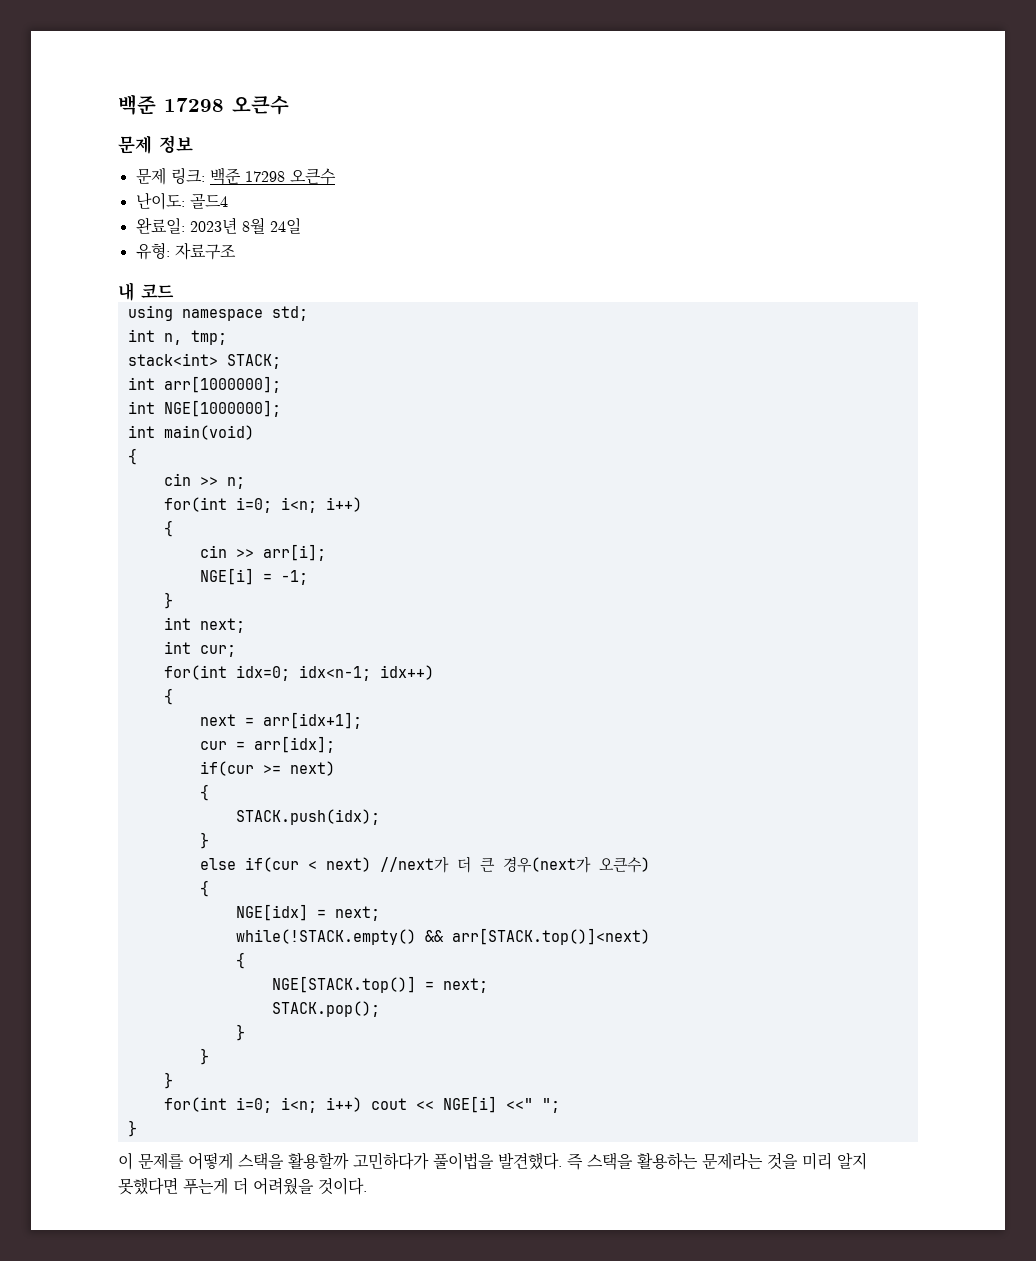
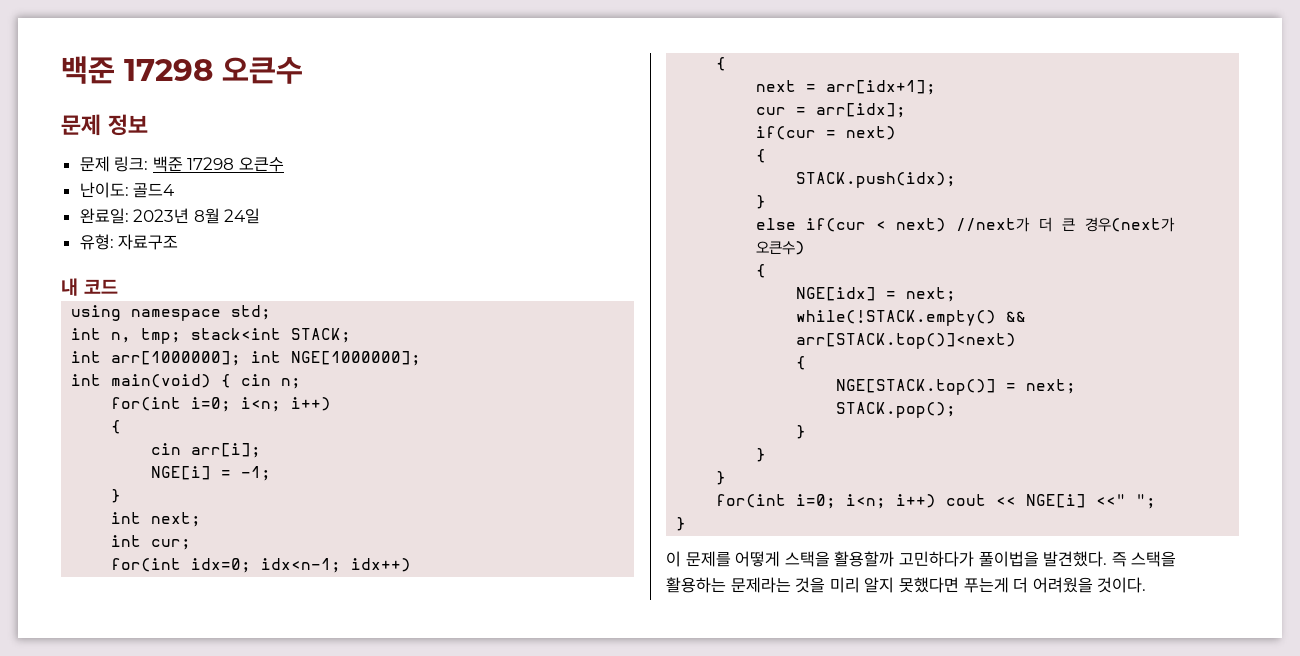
[127,353,218,366] // stack<int> -> [191,328,282,340] stack<int
(281, 384) // -> (242, 358) none
[127,448,137,465] [163,473,218,486] // { // cin >> -> [221,374,272,388] { cin
[235,549,254,558] >> -> (182, 449) none
[262,765,281,774] >= -> [826,130,837,138] =

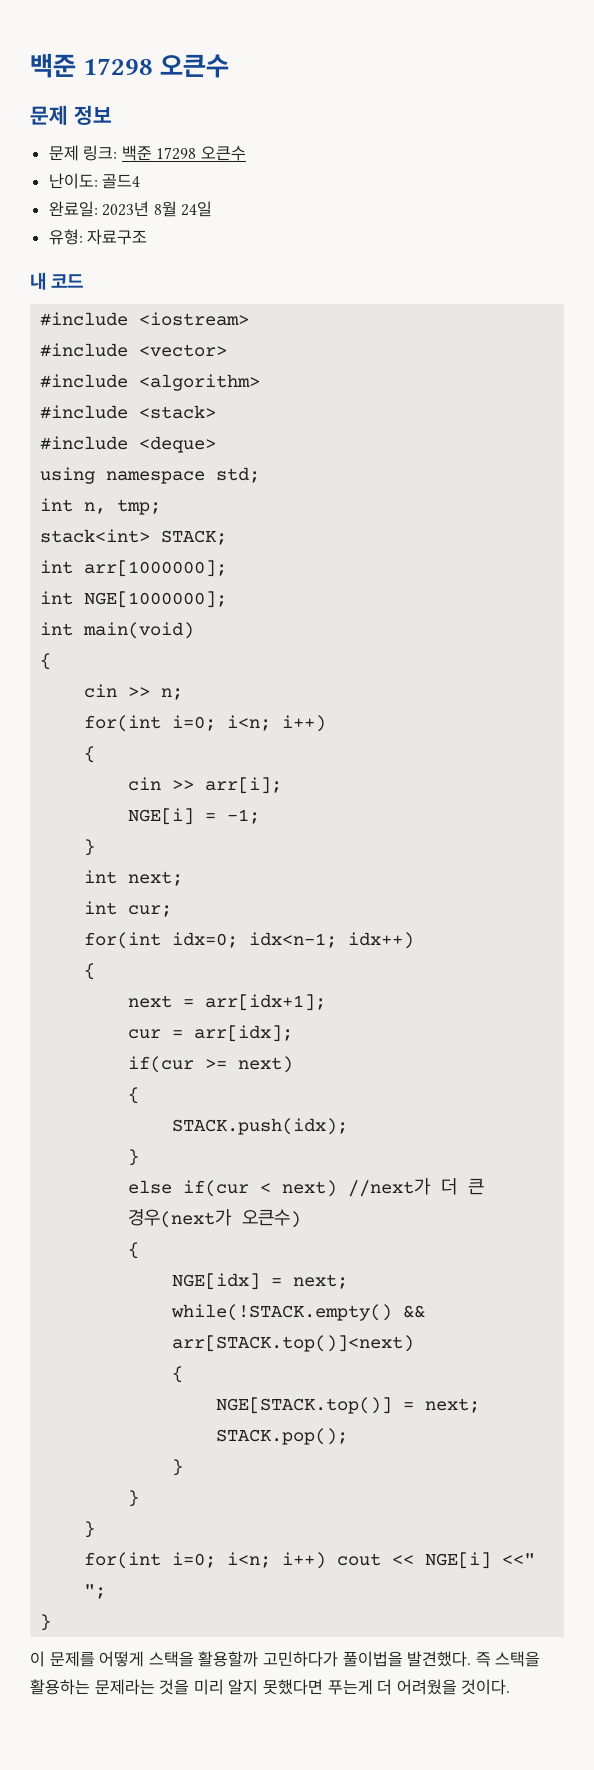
(118, 286) none -> [40,312,250,326] [40,343,228,357] [40,374,261,391] [40,405,217,419] [40,436,217,453] // #include <iostream> // #include <vector> // #include <algorithm> // #include <stack> // #include <deque>
[191,328,282,340] stack<int -> [40,529,151,543] // stack<int>
(242, 358) none -> (228, 568) //
[221,374,272,388] { cin -> [40,653,52,670] [84,684,151,698] // { // cin >>
(182, 449) none -> [172,780,195,790] >>
[826,130,837,138] = -> [205,1059,228,1069] >=

